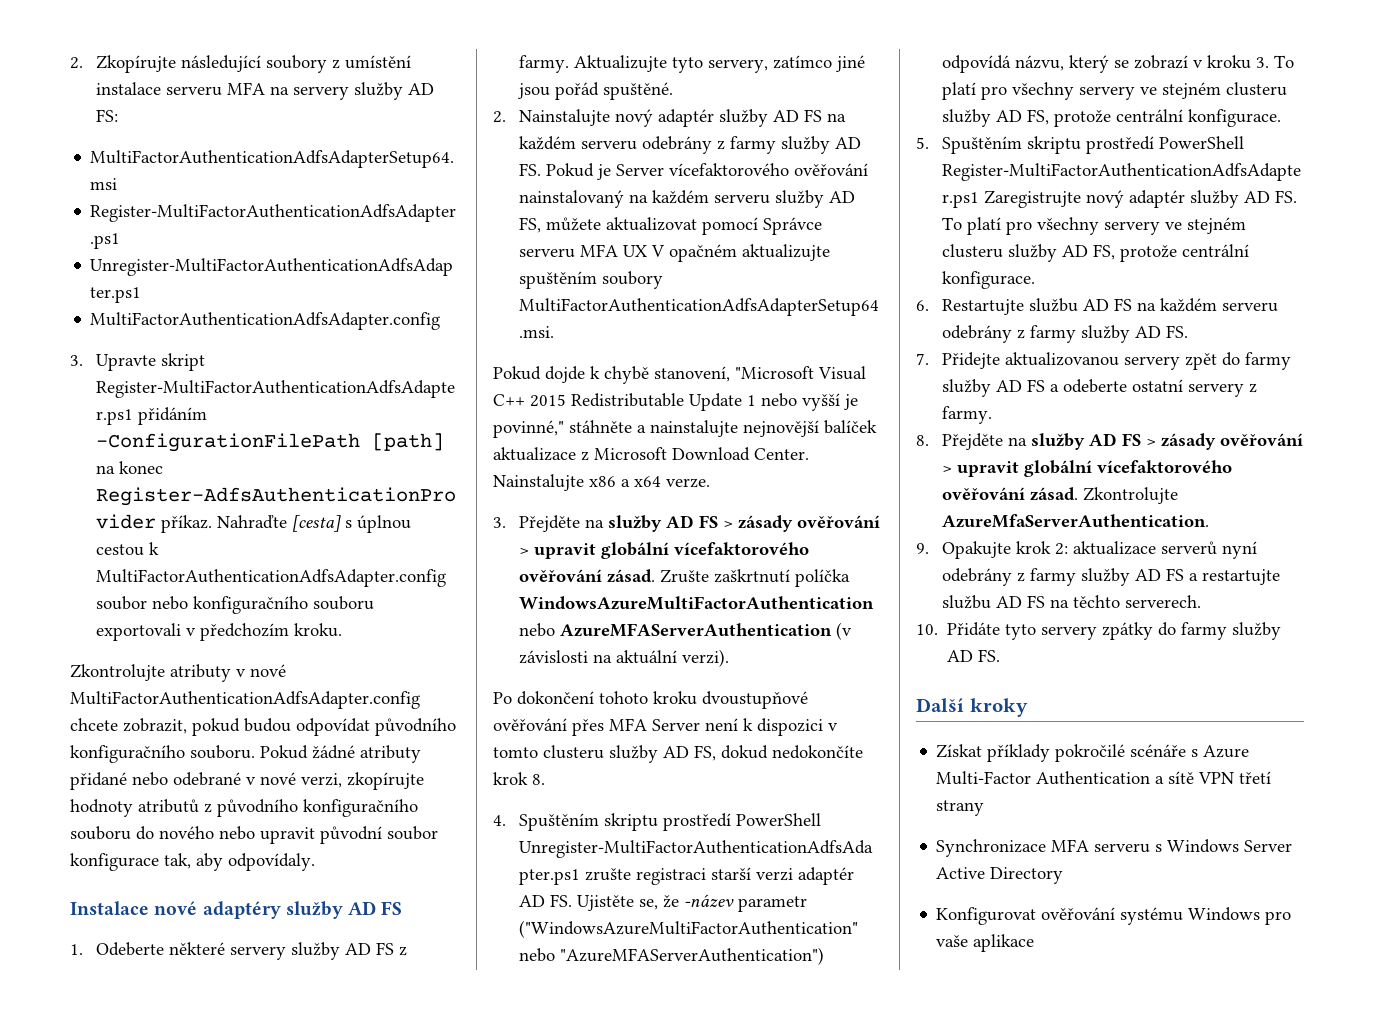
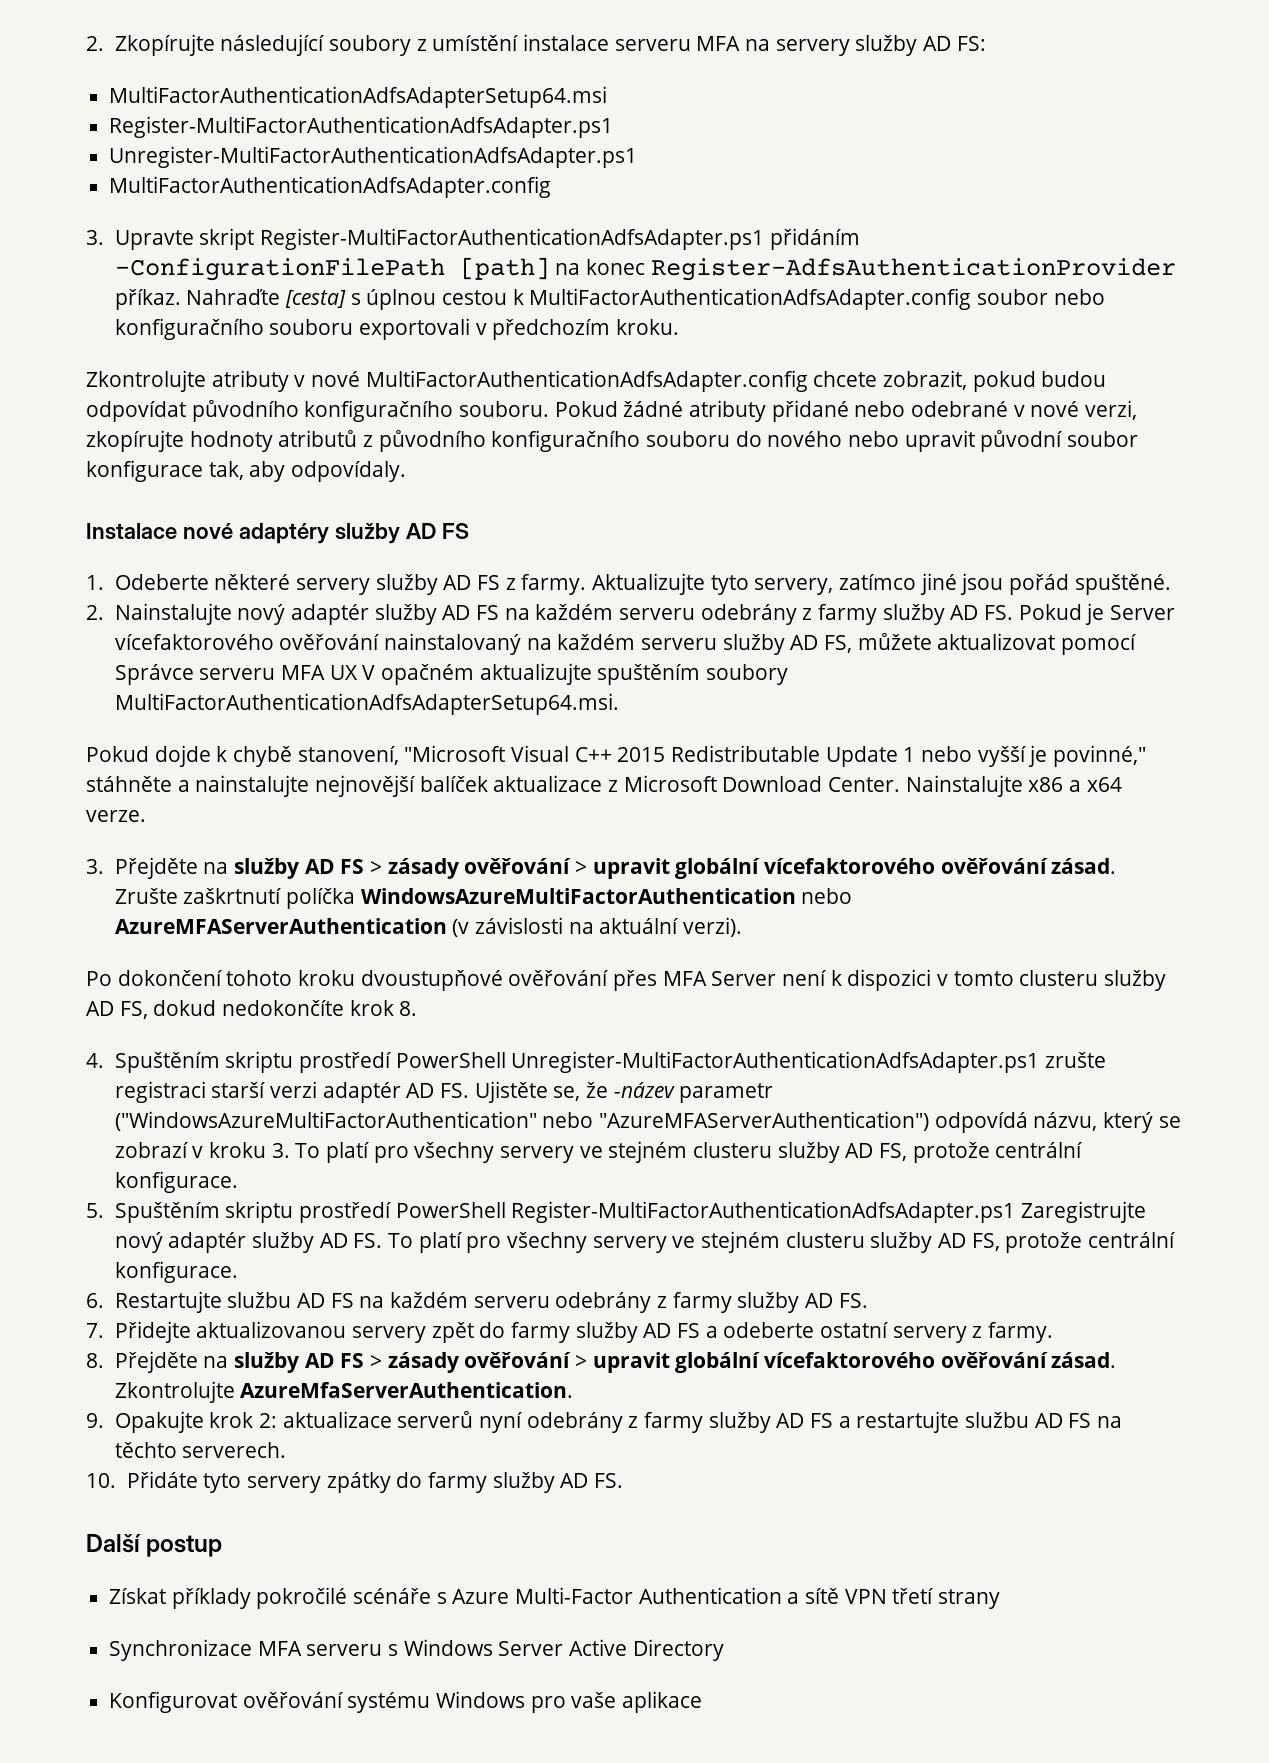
[969,698,1028,717] kroky -> [146,1535,223,1557] postup

